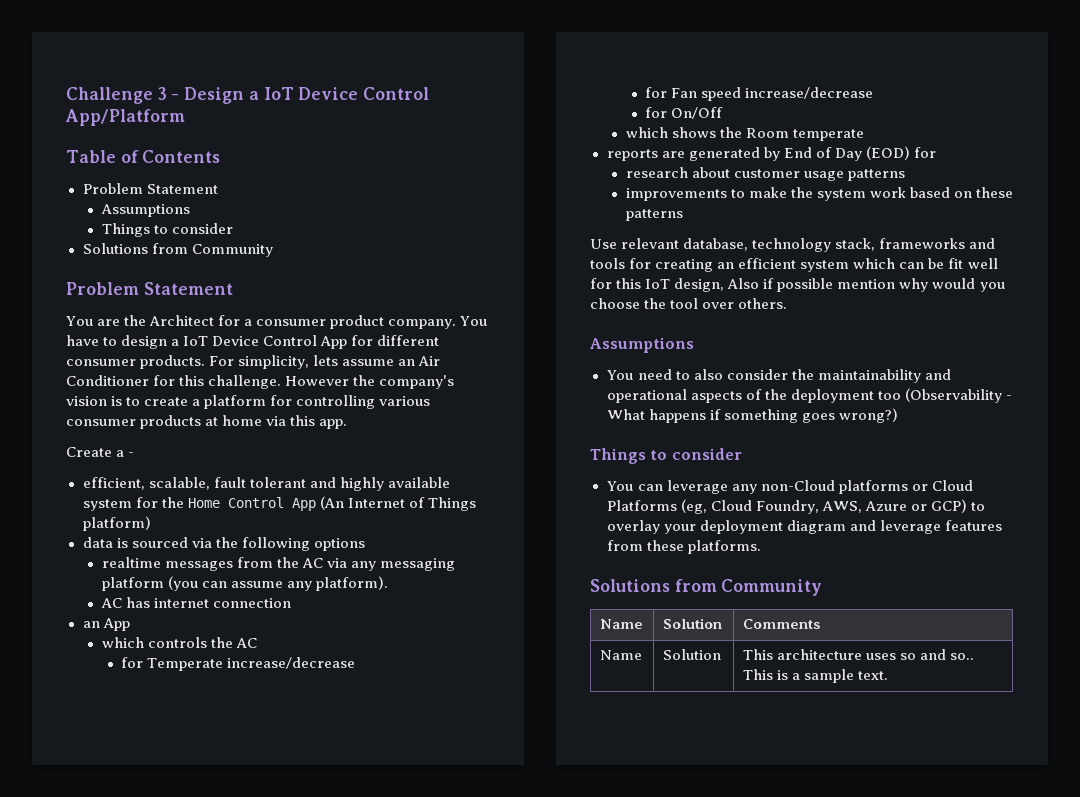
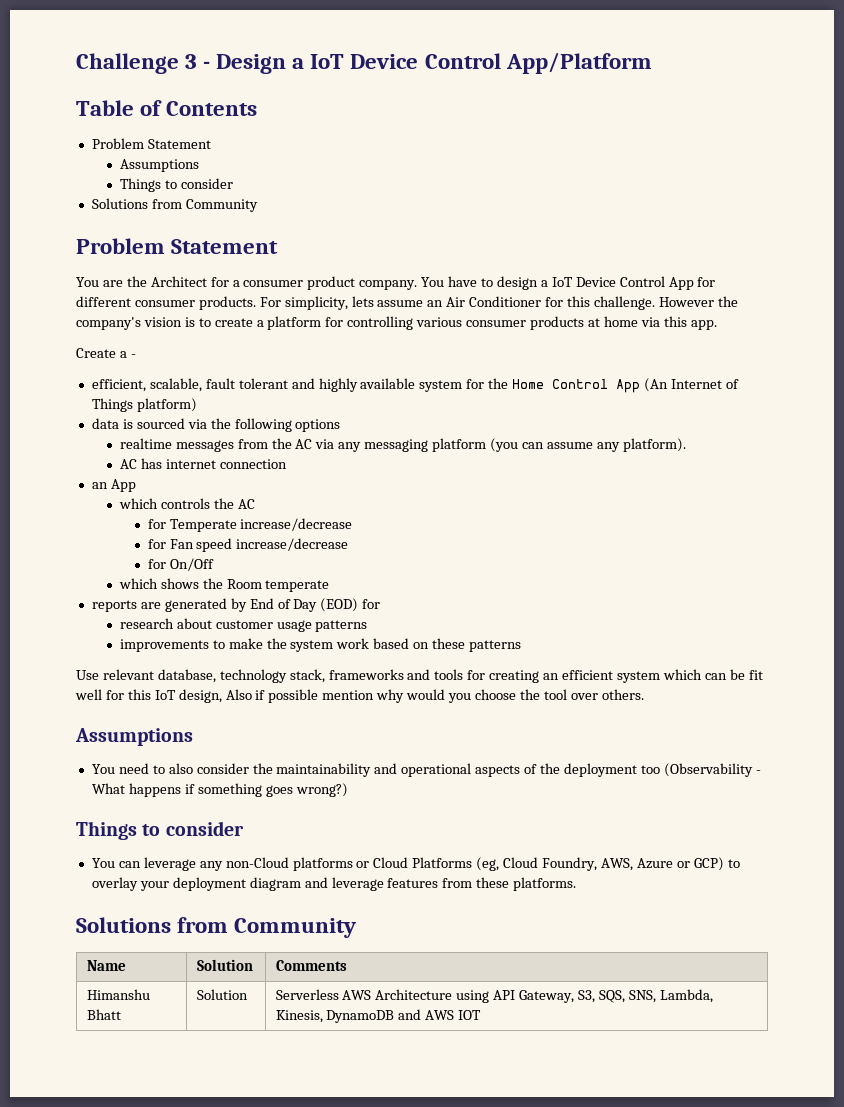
[599,650,642,660] [662,649,721,660] [742,649,975,660] [742,669,888,683] Name | Solution | This architecture uses so and so.. This is a sample text. -> [86,989,150,1000] [86,1009,121,1020] [196,989,248,1000] [275,989,713,1003] [275,1009,482,1023] Himanshu Bhatt | Solution | Serverless AWS Architecture using API Gateway, S3, SQS, SNS, Lambda, Kinesis, DynamoDB and AWS IOT

